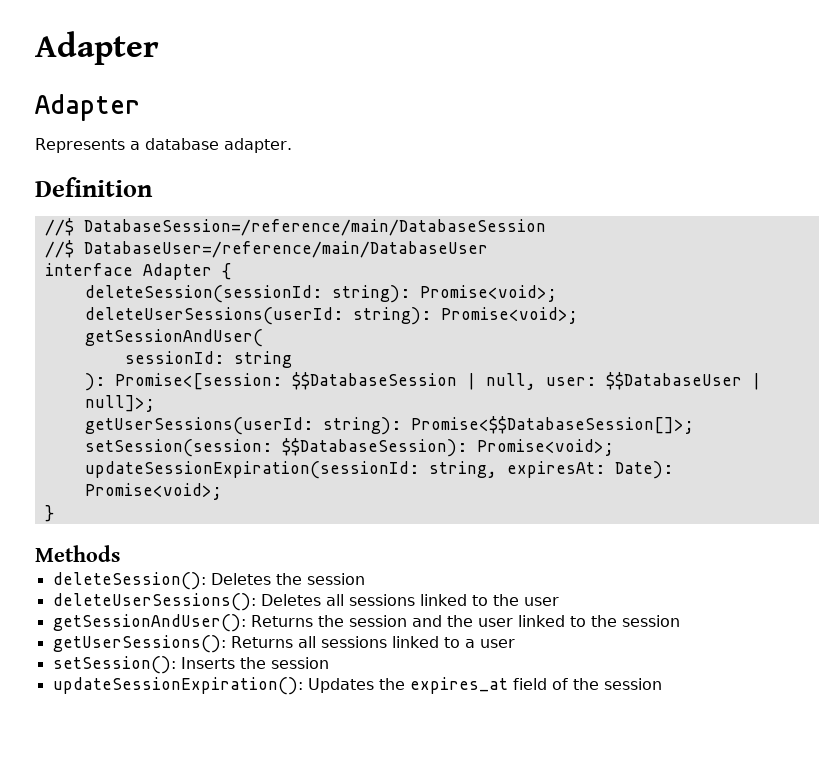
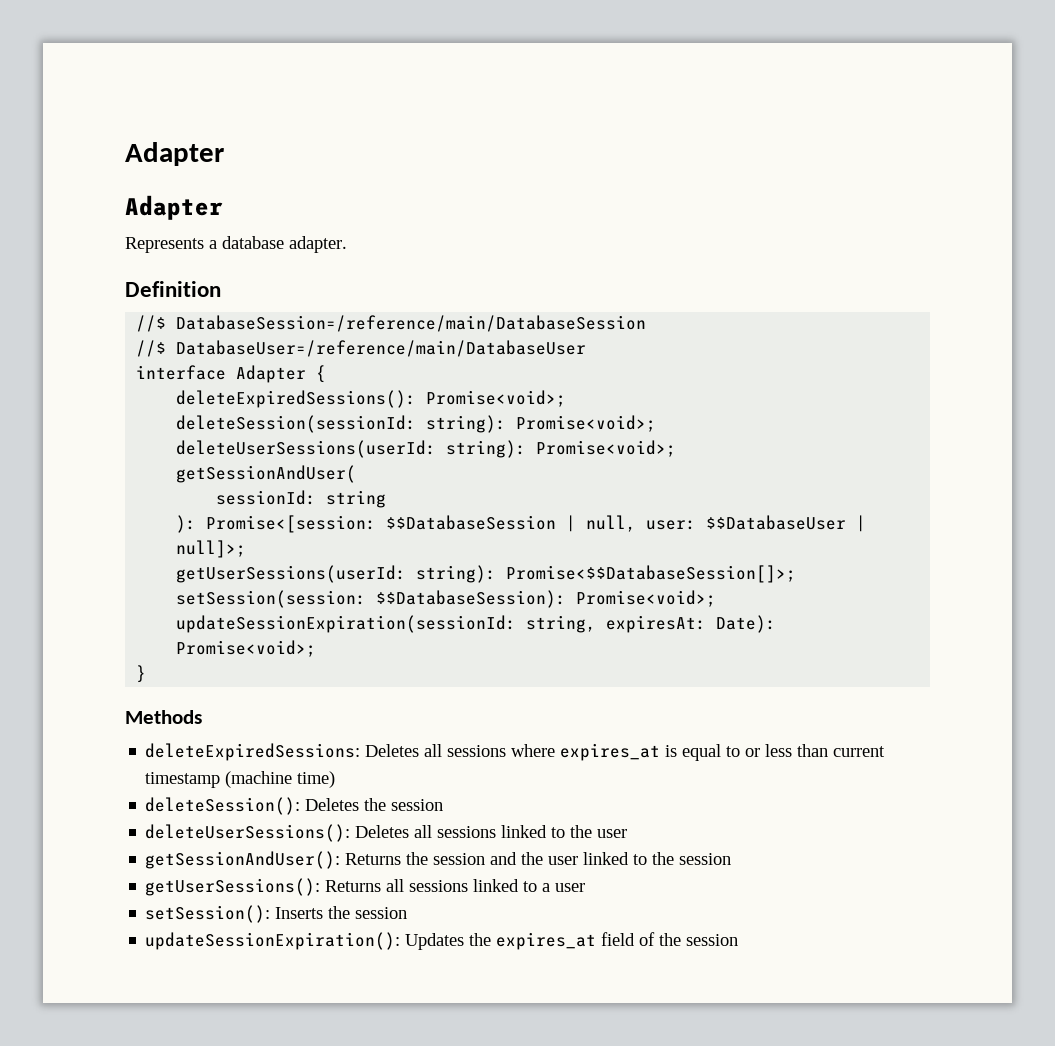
(231, 271) none -> [176,390,567,408] // deleteExpiredSessions(): Promise<void>;
(120, 553) none -> [145,743,886,761] [145,771,336,788] // deleteExpiredSessions: Deletes all sessions where expires_at is equal to or less than current timestamp (machine time)

